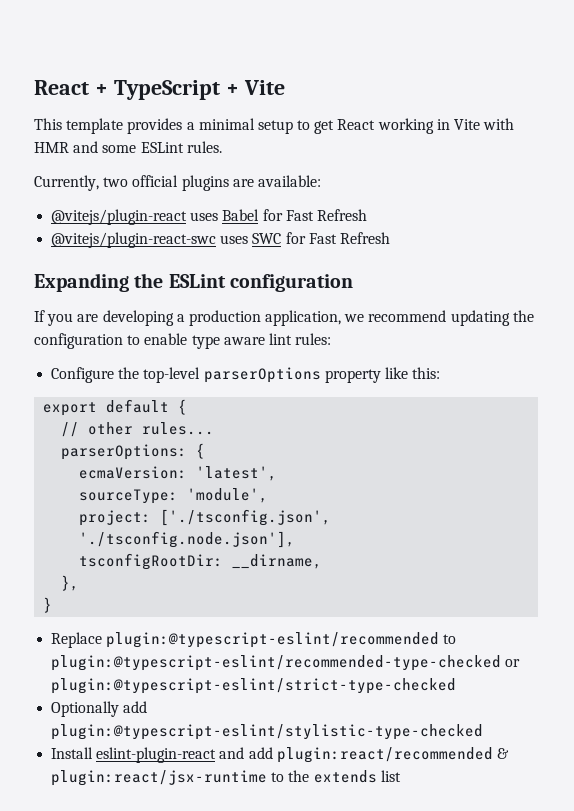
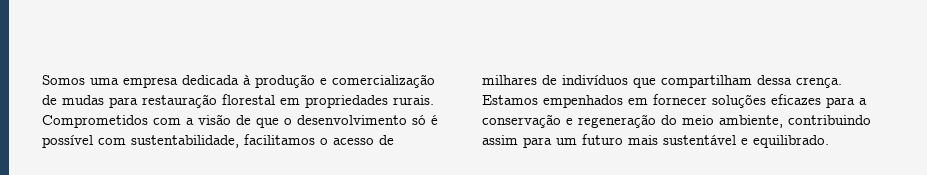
[34,80,285,100] [34,118,515,134] [34,141,222,153] [34,175,321,191] [51,209,367,225] [51,232,390,248] [34,273,353,292] [34,310,534,326] [34,333,332,349] [51,367,441,383] [43,399,188,416] [61,422,215,437] [61,443,206,460] [79,466,278,481] [79,488,269,504] [79,509,332,526] [79,531,296,548] [79,553,323,570] [61,575,80,591] [43,597,53,613] [51,632,457,648] [51,655,521,671] [51,678,457,694] [51,701,148,717] [51,724,484,740] [51,747,509,763] [51,770,401,786] React + TypeScript + Vite // This template provides a minimal setup to get React working in Vite with HMR and some ESLint rules. // Currently, two official plugins are available: // @vitejs/plugin-react uses Babel for Fast Refresh // @vitejs/plugin-react-swc uses SWC for Fast Refresh // Expanding the ESLint configuration // If you are developing a production application, we recommend updating the configuration to enable type aware lint rules: // Configure the top-level parserOptions property like this: // export default { // // other rules... // parserOptions: { // ecmaVersion: 'latest', // sourceType: 'module', // project: ['./tsconfig.json', './tsconfig.node.json'], // tsconfigRootDir: __dirname, // }, // } // Replace plugin:@typescript-eslint/recommended to plugin:@typescript-eslint/recommended-type-checked or plugin:@typescript-eslint/strict-type-checked // Optionally add plugin:@typescript-eslint/stylistic-type-checked // Install eslint-plugin-react and add plugin:react/recommended & plugin:react/jsx-runtime to the extends list -> [42,74,435,88] [42,94,434,108] [42,114,438,128] [42,134,394,148] [482,75,842,88] [482,94,867,108] [482,114,871,128] [482,134,829,148] Somos uma empresa dedicada à produção e comercialização de mudas para restauração florestal em propriedades rurais. Comprometidos com a visão de que o desenvolvimento só é possível com sustentabilidade, facilitamos o acesso de milhares de indivíduos que compartilham dessa crença. Estamos empenhados em fornecer soluções eficazes para a conservação e regeneração do meio ambiente, contribuindo assim para um futuro mais sustentável e equilibrado.

